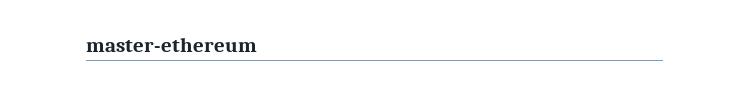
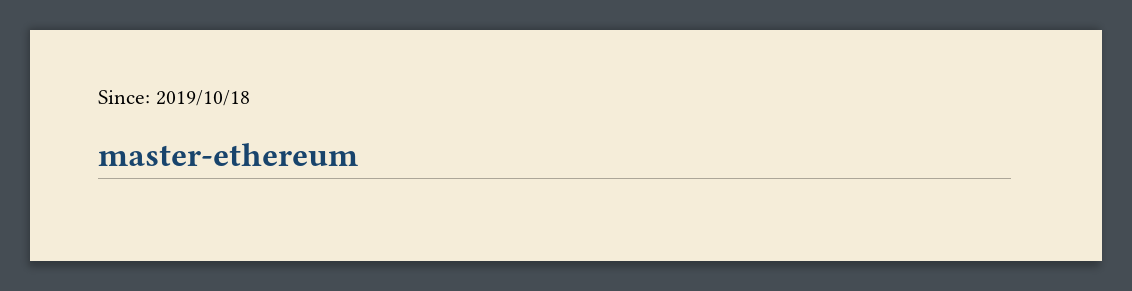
(86, 44) none -> [98,90,250,106] Since: 2019/10/18 //

